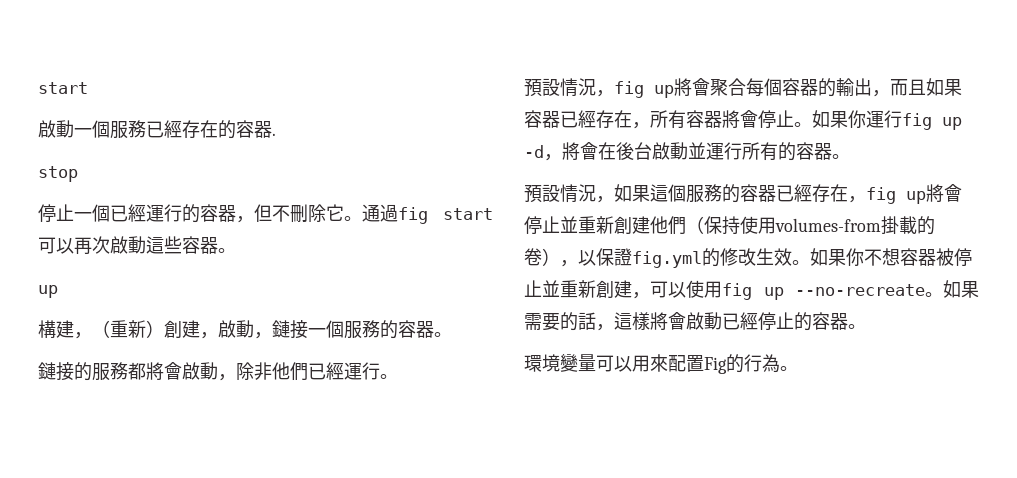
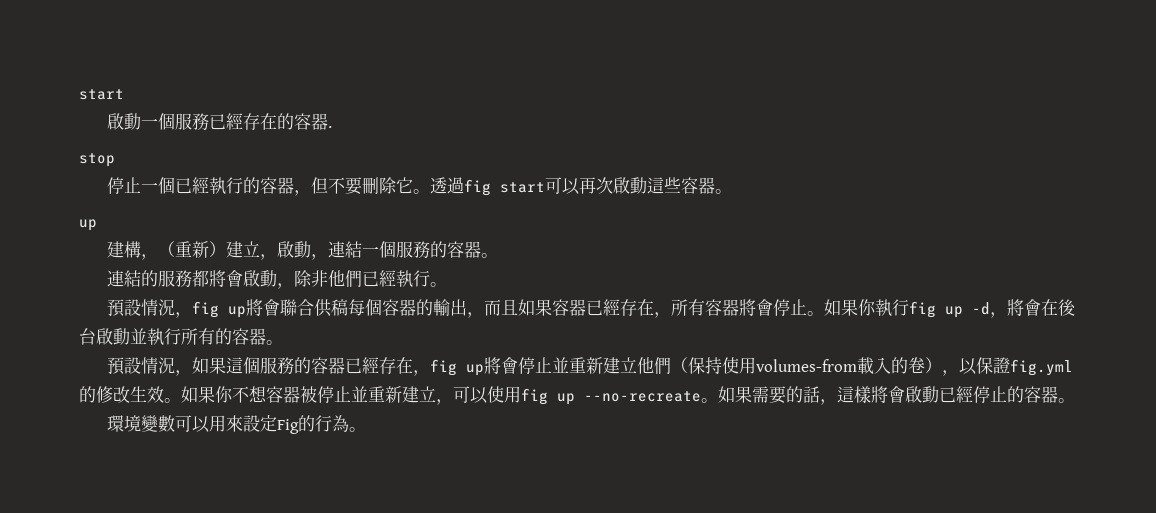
[146,204,164,222] 運 -> [209,177,227,194] 執
(290, 213) none -> [345,177,363,195] 要
[362,204,380,222] 通 -> [430,177,448,194] 透
[38,320,74,338] 構建 -> [107,241,142,258] 建構
[164,320,200,339] 創建 -> [226,241,261,258] 建立
[272,320,308,339] 鏈接 -> [328,241,363,258] 連結
[38,362,74,381] 鏈接 -> [107,270,142,287] 連結
[344,362,362,380] 運 -> [396,270,414,287] 執
[710,78,746,96] 聚合 -> [280,299,349,317] 聯合供稿
[866,110,884,128] 運 -> [875,299,893,316] 執
[706,142,724,160] 運 -> [147,328,164,345] 執
[614,216,650,235] 創建 -> [603,357,638,374] 建立
[881,216,917,235] 掛載 -> [857,357,892,375] 載入
[596,280,632,299] 創建 -> [402,386,436,403] 建立
[578,354,596,372] 量 -> [158,415,176,432] 數
[668,355,704,372] 配置 -> [243,415,278,432] 設定

